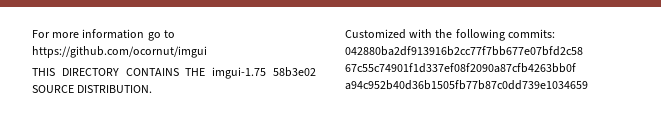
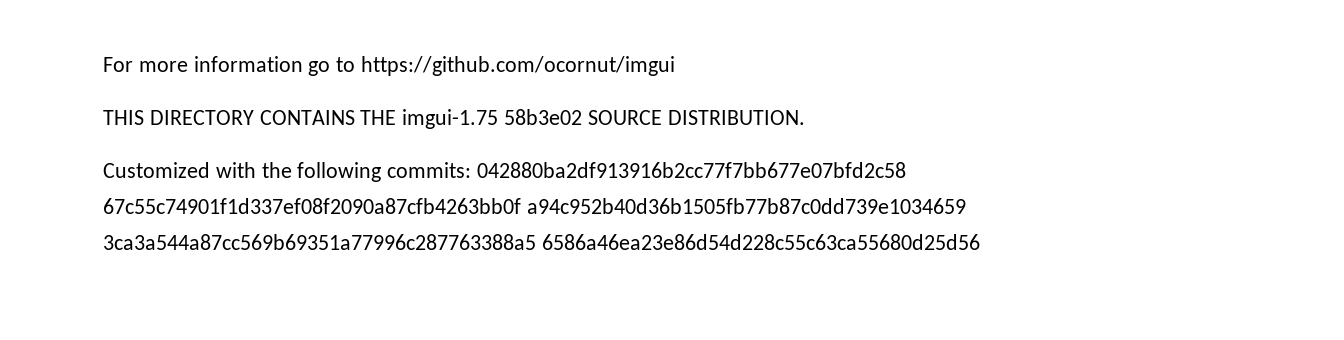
(588, 85) none -> [103,234,980,250] 3ca3a544a87cc569b69351a77996c287763388a5 6586a46ea23e86d54d228c55c63ca55680d25d56

